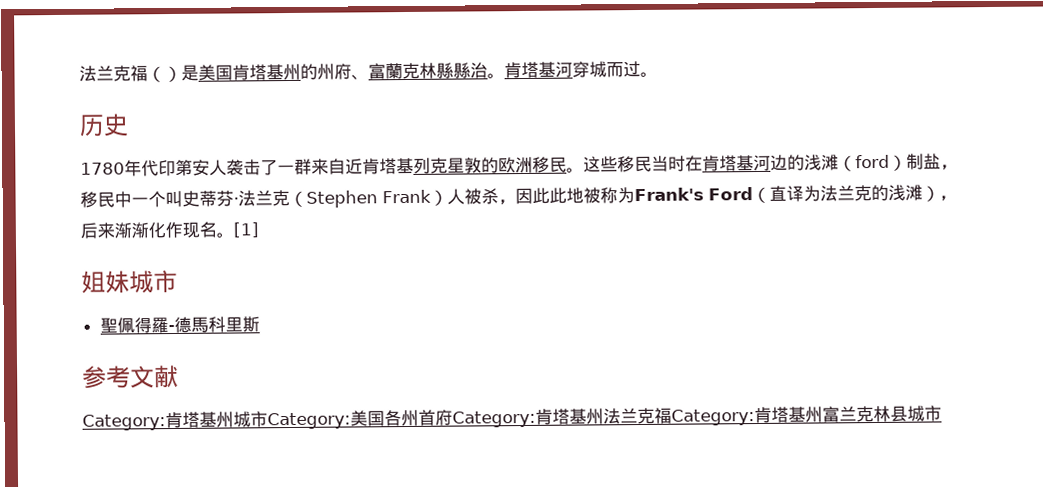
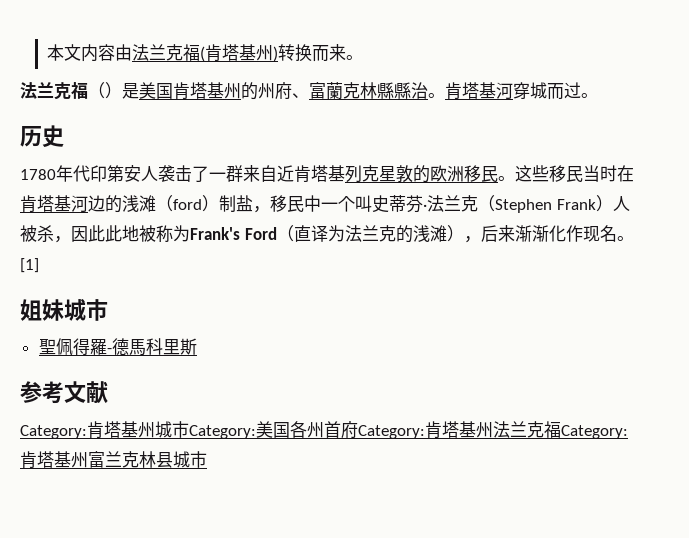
(79, 73) none -> [46,44,363,62] 本文内容由法兰克福(肯塔基州)转换而来。 //

